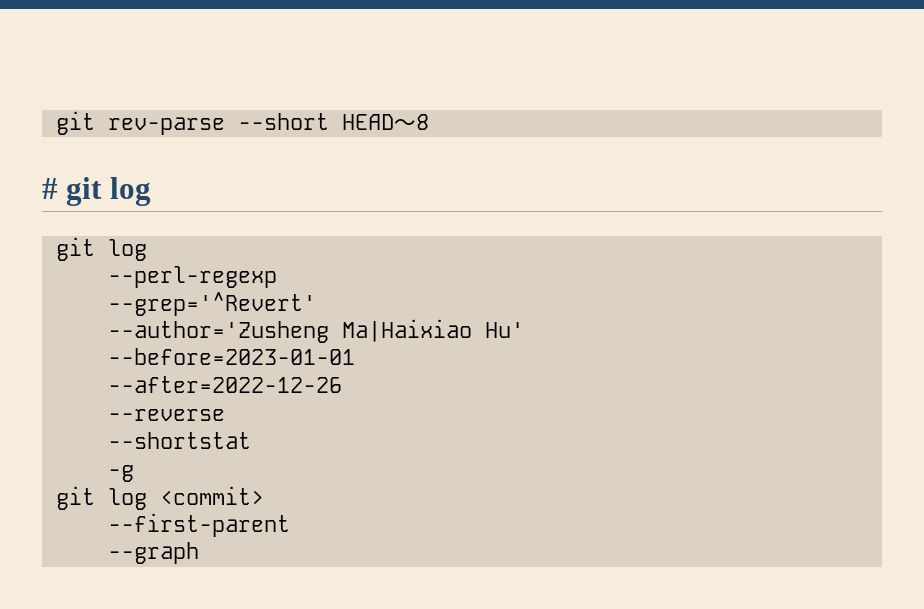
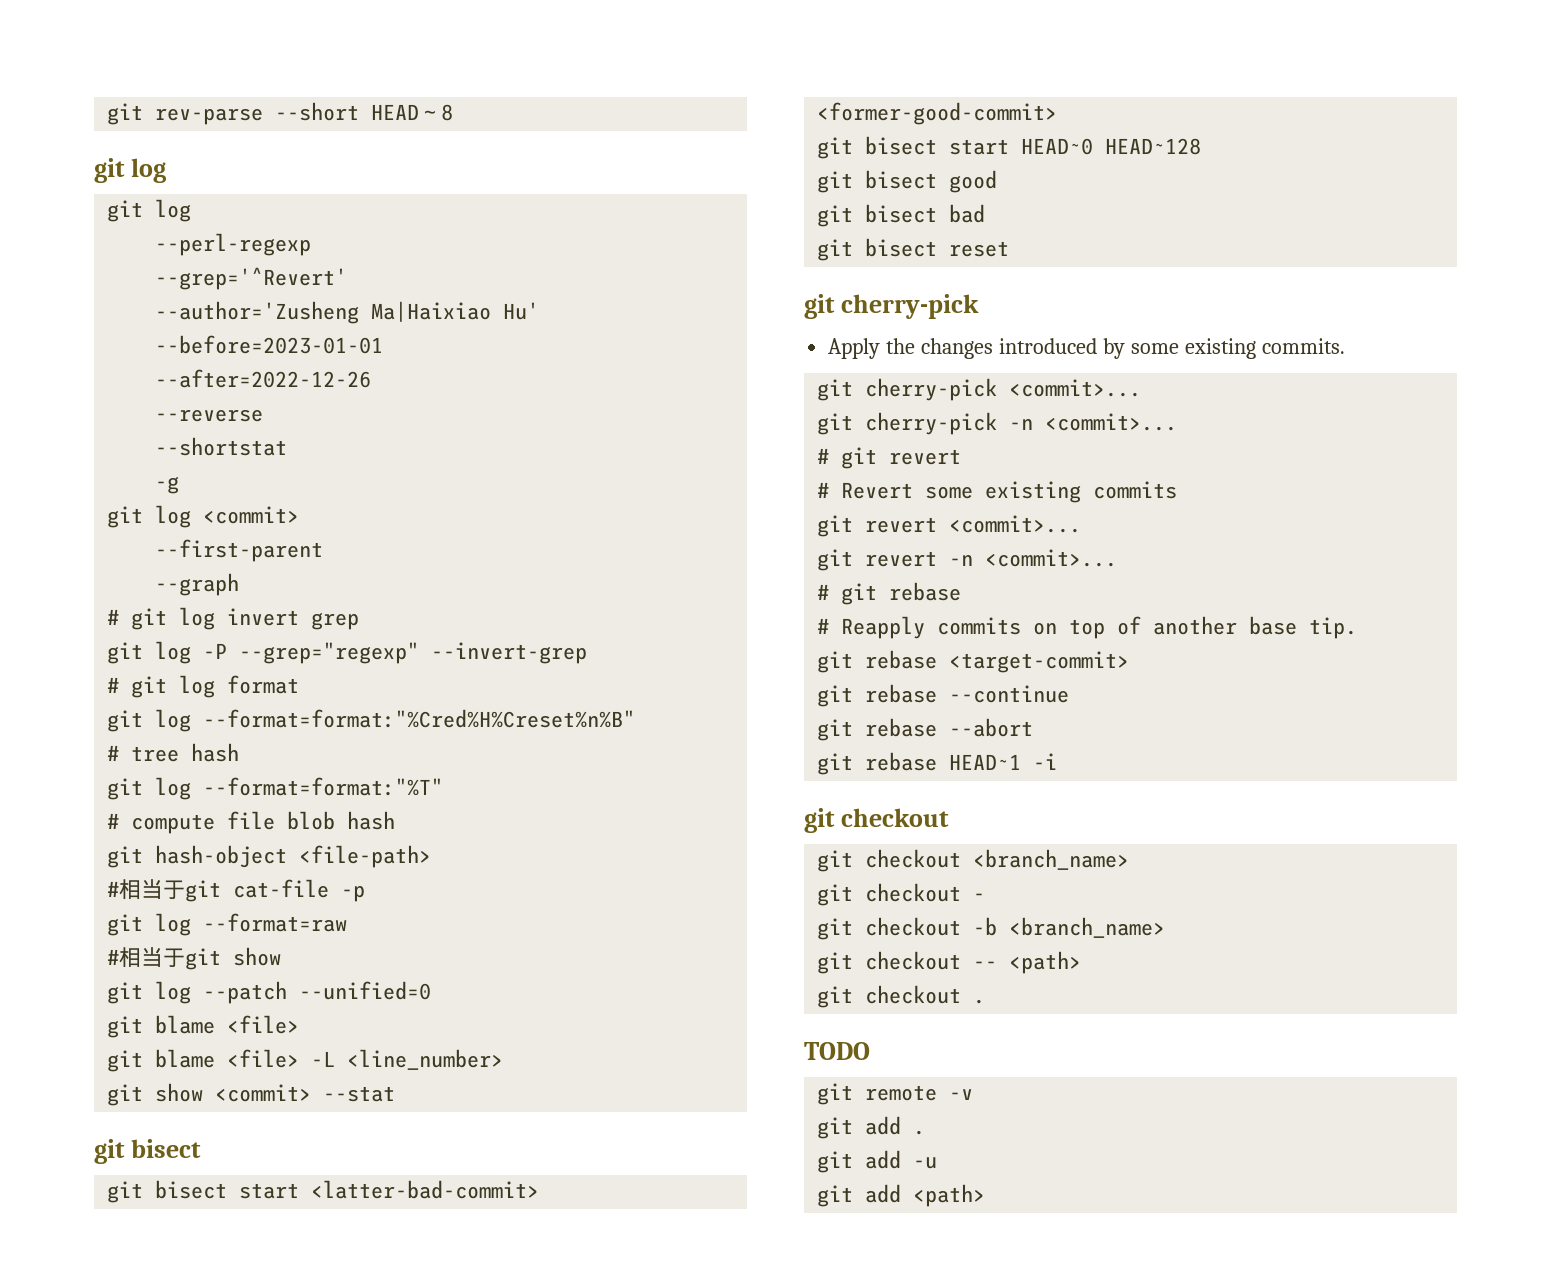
[42,178,58,199] # -> (454, 112) none
(199, 553) none -> [107,607,360,630] [107,641,588,664] [107,675,300,698] [107,709,636,732] [107,743,240,762] [107,777,444,800] [107,811,396,834] [107,845,432,868] [107,879,366,902] [107,913,348,936] [107,947,282,970] [107,981,432,1004] [107,1015,300,1038] [107,1049,504,1072] [107,1083,396,1106] [94,1139,201,1164] [107,1180,540,1203] [817,102,1058,125] [817,136,1202,159] [817,170,998,193] [817,204,986,227] [817,238,1010,261] [804,294,979,319] [828,338,1345,359] [817,378,1142,401] [817,412,1178,435] [817,447,962,469] [817,481,1178,503] [817,515,1082,537] [817,549,1118,571] [817,582,962,605] [817,616,1358,639] [817,650,1130,673] [817,684,1070,707] [817,718,1034,741] [817,752,1058,775] [804,808,949,833] [817,849,1130,872] [817,883,986,906] [817,917,1166,940] [817,951,1082,974] [817,985,986,1008] [804,1042,870,1060] [817,1083,974,1105] [817,1116,926,1139] [817,1150,938,1173] [817,1184,986,1207] // # git log invert grep // git log -P --grep="regexp" --invert-grep // # git log format // git log --format=format:"%Cred%H%Creset%n%B" // # tree hash // git log --format=format:"%T" // # compute file blob hash // git hash-object <file-path> // #相当于git cat-file -p // git log --format=raw // #相当于git show // git log --patch --unified=0 // git blame <file> // git blame <file> -L <line_number> // git show <commit> --stat // git bisect // git bisect start <latter-bad-commit> <former-good-commit> // git bisect start HEAD~0 HEAD~128 // git bisect good // git bisect bad // git bisect reset // git cherry-pick // Apply the changes introduced by some existing commits. // git cherry-pick <commit>... // git cherry-pick -n <commit>... // # git revert // # Revert some existing commits // git revert <commit>... // git revert -n <commit>... // # git rebase // # Reapply commits on top of another base tip. // git rebase <target-commit> // git rebase --continue // git rebase --abort // git rebase HEAD~1 -i // git checkout // git checkout <branch_name> // git checkout - // git checkout -b <branch_name> // git checkout -- <path> // git checkout . // TODO // git remote -v // git add . // git add -u // git add <path>

